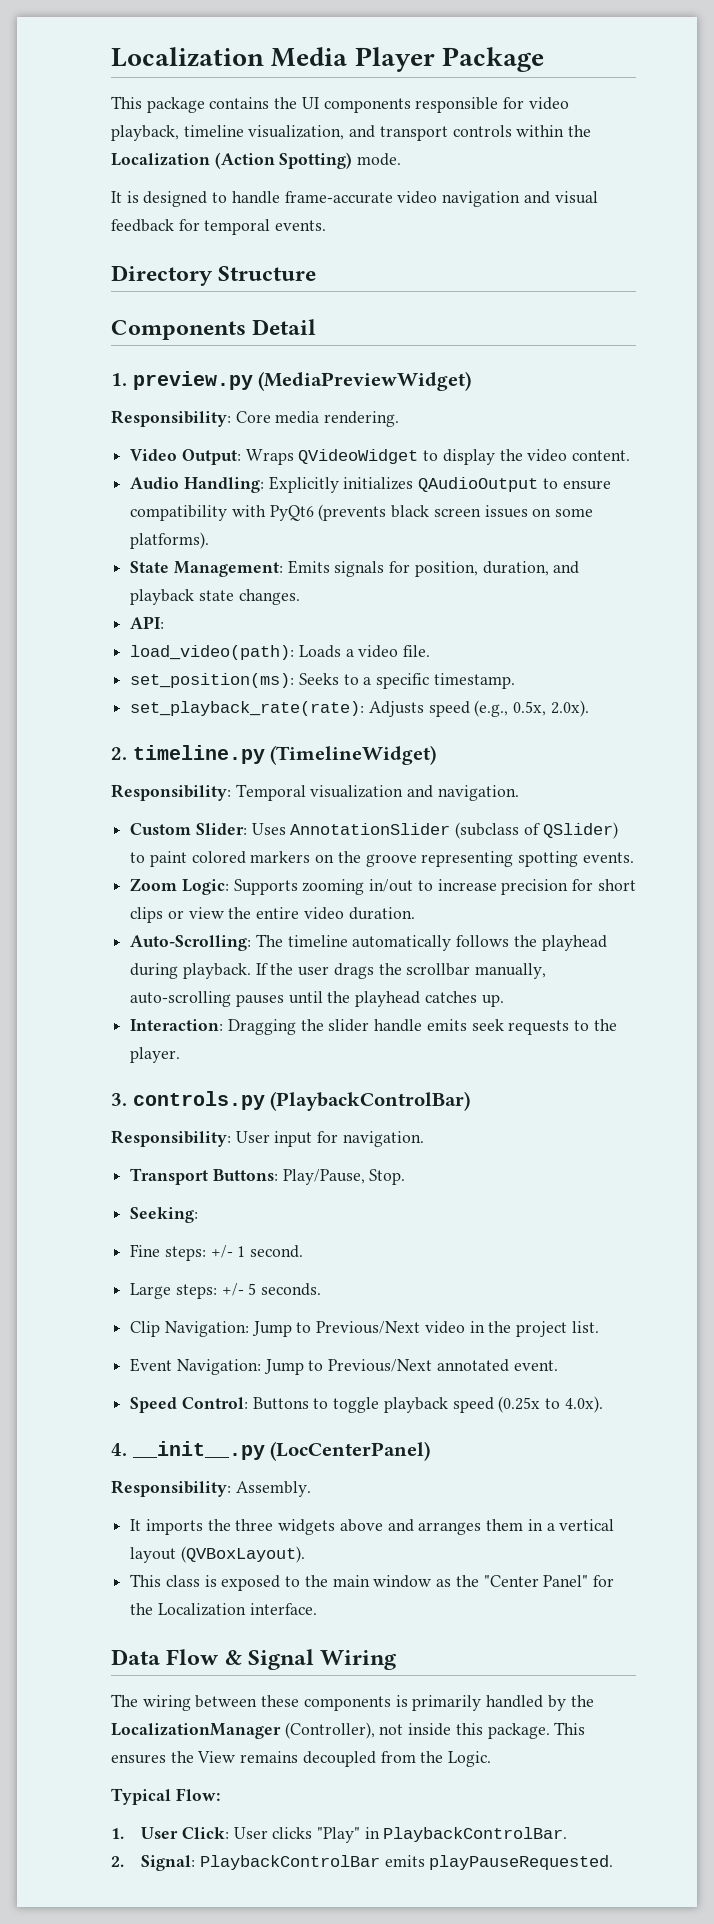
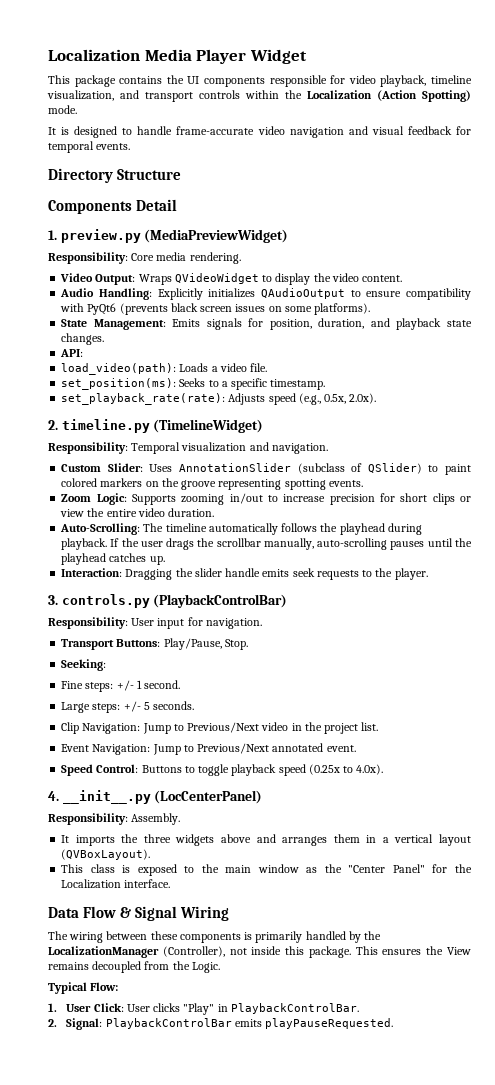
[442,47,545,72] Package -> [249,49,307,64] Widget

